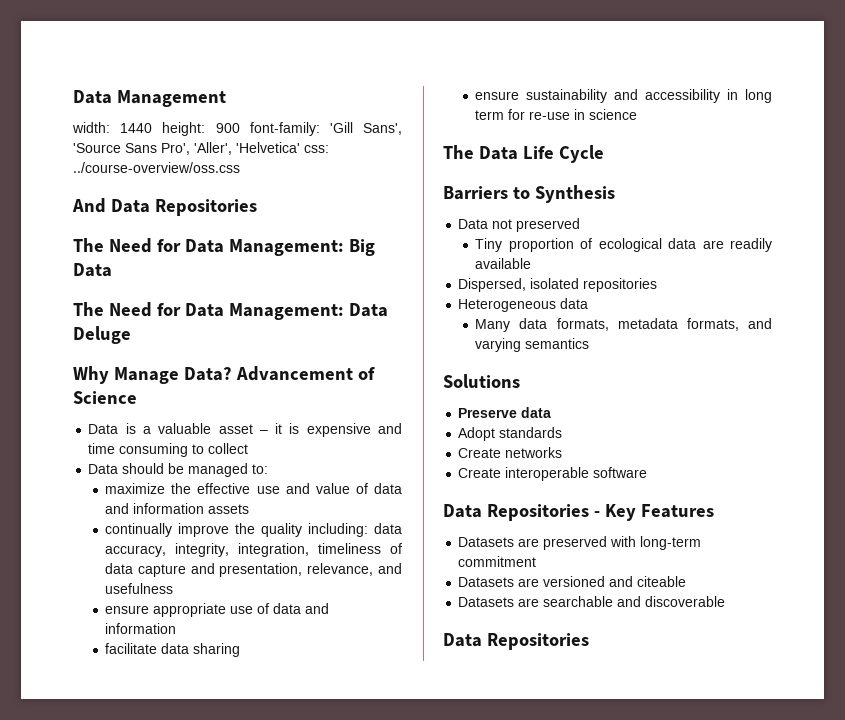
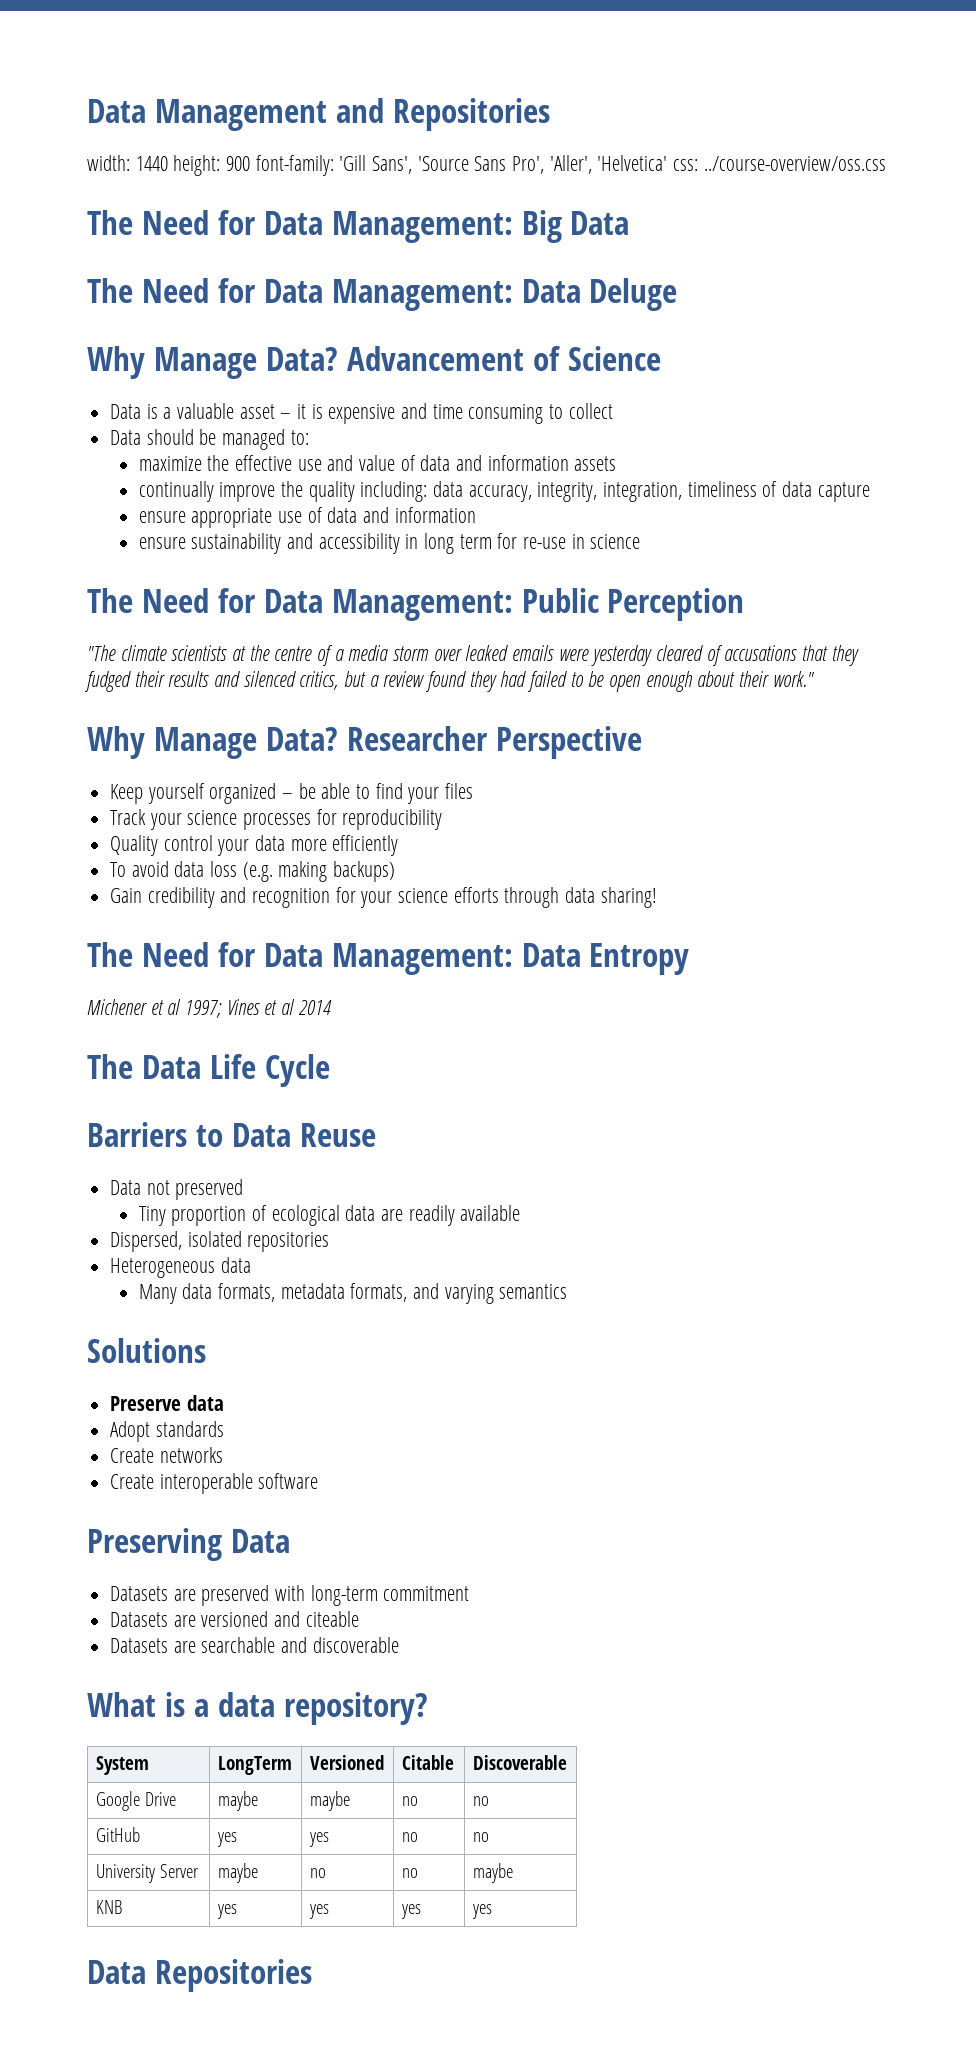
(226, 98) none -> [335,98,550,131] and Repositories
[72,198,257,216] // And Data Repositories -> (886, 163) none
[190,563,402,577] [105,583,174,594] and presentation, relevance, and usefulness -> (870, 492) none
[105,643,241,657] // facilitate data sharing -> (476, 515) none
(638, 114) none -> [87,588,745,621] [87,645,859,666] [84,671,814,692] [87,726,642,759] [110,783,474,804] [110,809,443,830] [110,835,399,856] [110,861,396,882] [110,887,657,908] [87,942,690,975] [87,999,332,1018] // The Need for Data Management: Public Perception // "The climate scientists at the centre of a media storm over leaked emails were yesterday cleared of accusations that they fudged their results and silenced critics, but a review found they had failed to be open enough about their work." // Why Manage Data? Researcher Perspective // Keep yourself organized – be able to find your files // Track your science processes for reproducibility // Quality control your data more efficiently // To avoid data loss (e.g. making backups) // Gain credibility and recognition for your science efforts through data sharing! // The Need for Data Management: Data Entropy // Michener et al 1997; Vines et al 2014
[534,185,615,203] Synthesis -> [231,1123,376,1147] Data Reuse
[443,504,714,521] Data Repositories - Key Features -> [87,1528,290,1561] Preserving Data
(726, 601) none -> [87,1692,428,1725] [95,1756,149,1775] [217,1756,292,1775] [309,1755,384,1770] [401,1755,454,1770] [472,1755,567,1770] [95,1791,176,1811] [217,1791,258,1811] [309,1791,350,1811] [401,1796,418,1806] [472,1796,489,1806] [95,1827,140,1842] [216,1832,237,1847] [308,1832,329,1847] [401,1832,418,1842] [472,1832,489,1842] [95,1864,199,1883] [217,1863,258,1883] [309,1868,326,1878] [401,1868,418,1878] [472,1863,513,1883] [95,1900,122,1914] [216,1904,237,1919] [308,1904,329,1919] [400,1904,421,1919] [471,1904,492,1919] // What is a data repository? // System | LongTerm | Versioned | Citable | Discoverable // Google Drive | maybe | maybe | no | no // GitHub | yes | yes | no | no // University Server | maybe | no | no | maybe // KNB | yes | yes | yes | yes

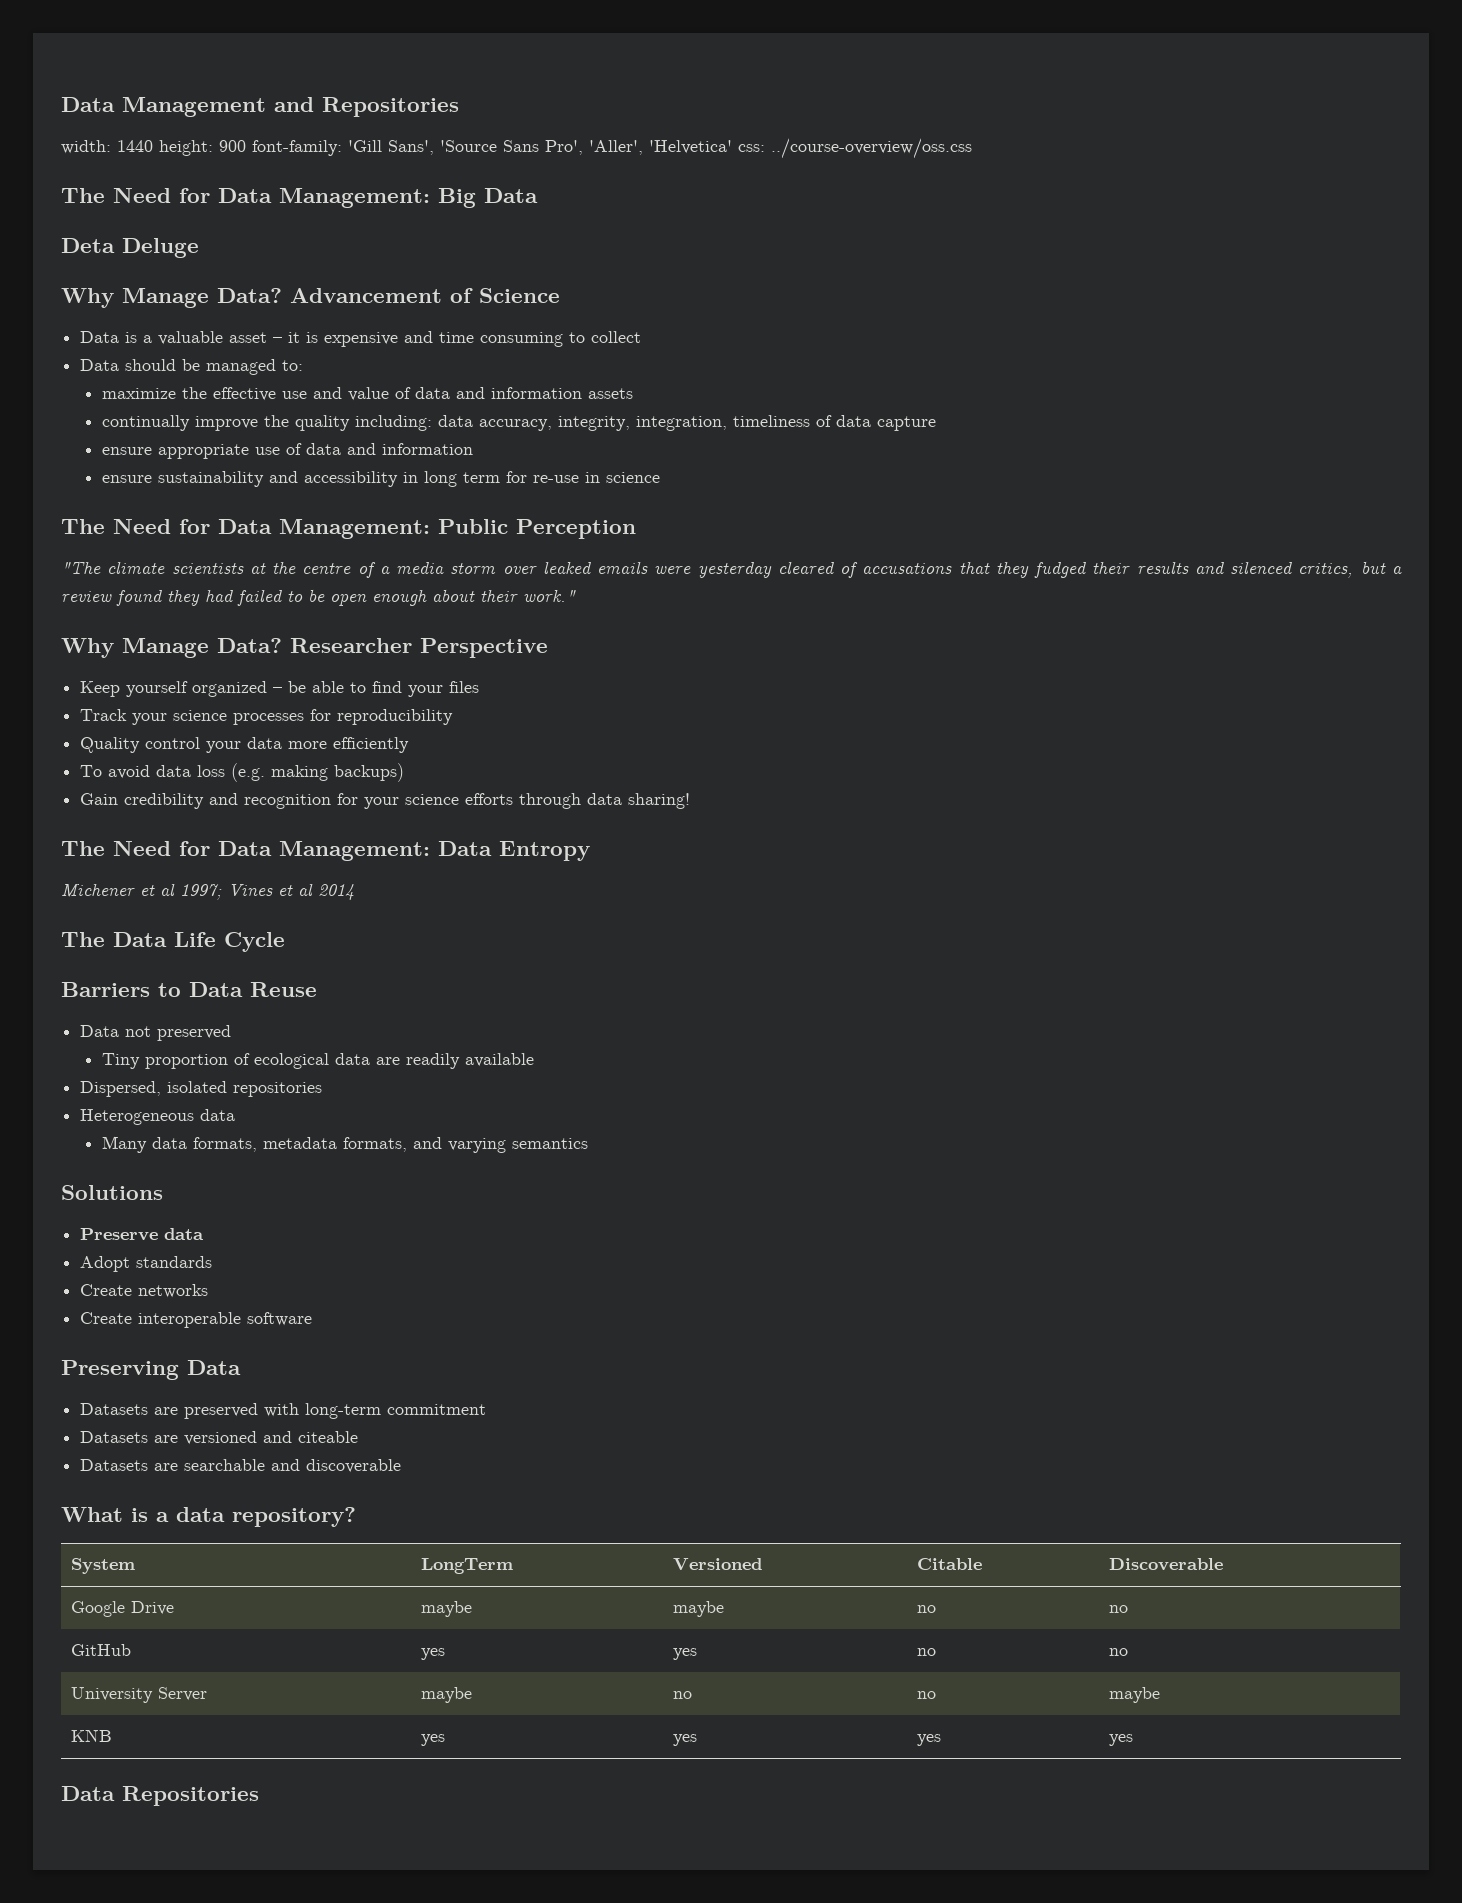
[87,278,581,311] The Need for Data Management: Data -> [61,238,115,253] Deta

